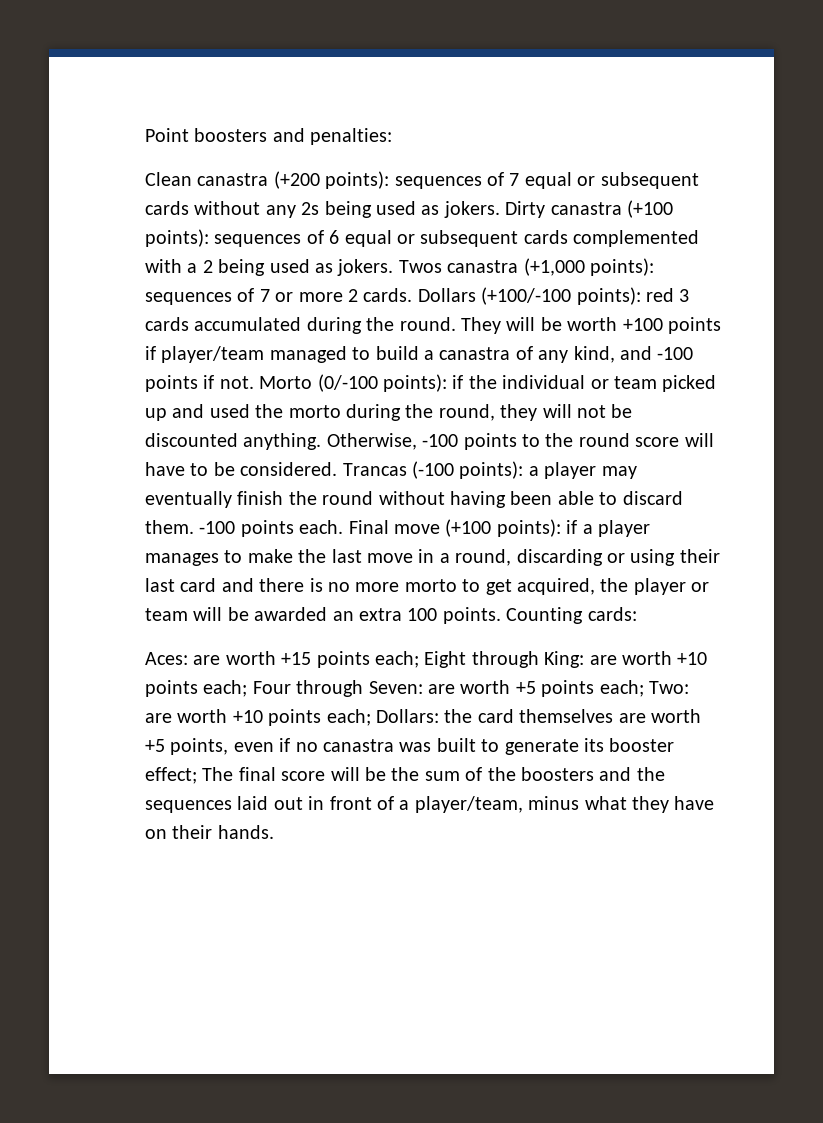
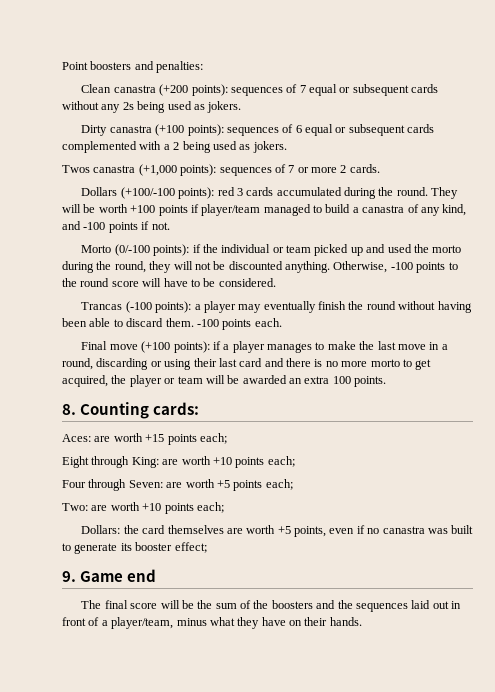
(500, 209) none -> (242, 107) //
(394, 267) none -> (287, 147) //
(413, 295) none -> (380, 168) //
(254, 382) none -> (170, 226) //
(338, 469) none -> (276, 282) //
(344, 527) none -> (282, 322) //
(501, 615) none -> [62,404,76,415] // 8.
(419, 659) none -> (227, 438) //
(248, 688) none -> (295, 461) //
(644, 688) none -> (293, 484) //
(371, 717) none -> (224, 507) //
(197, 775) none -> [62,569,157,582] // 9. Game end //

